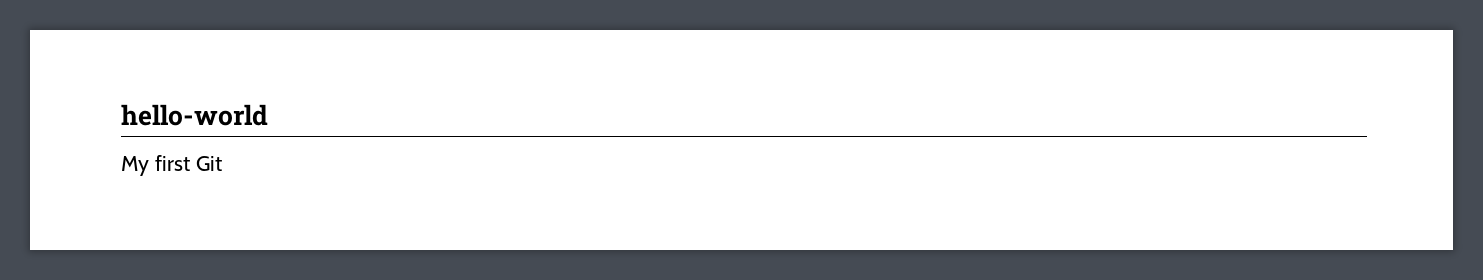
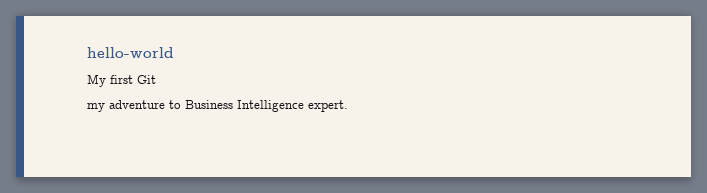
(222, 163) none -> [87,100,348,112] // my adventure to Business Intelligence expert.

